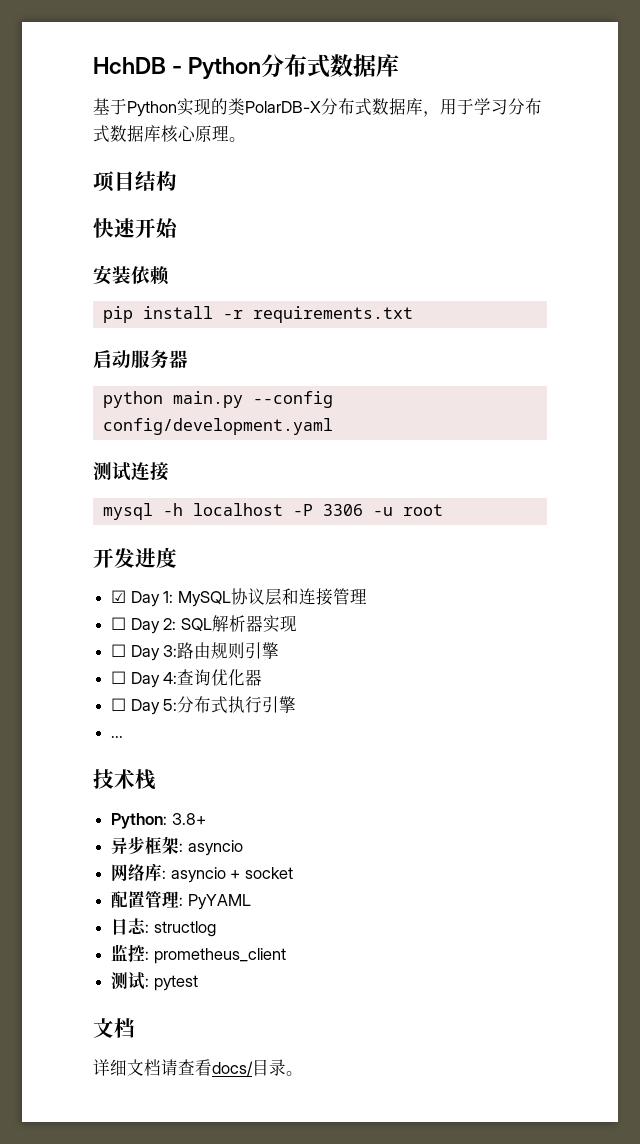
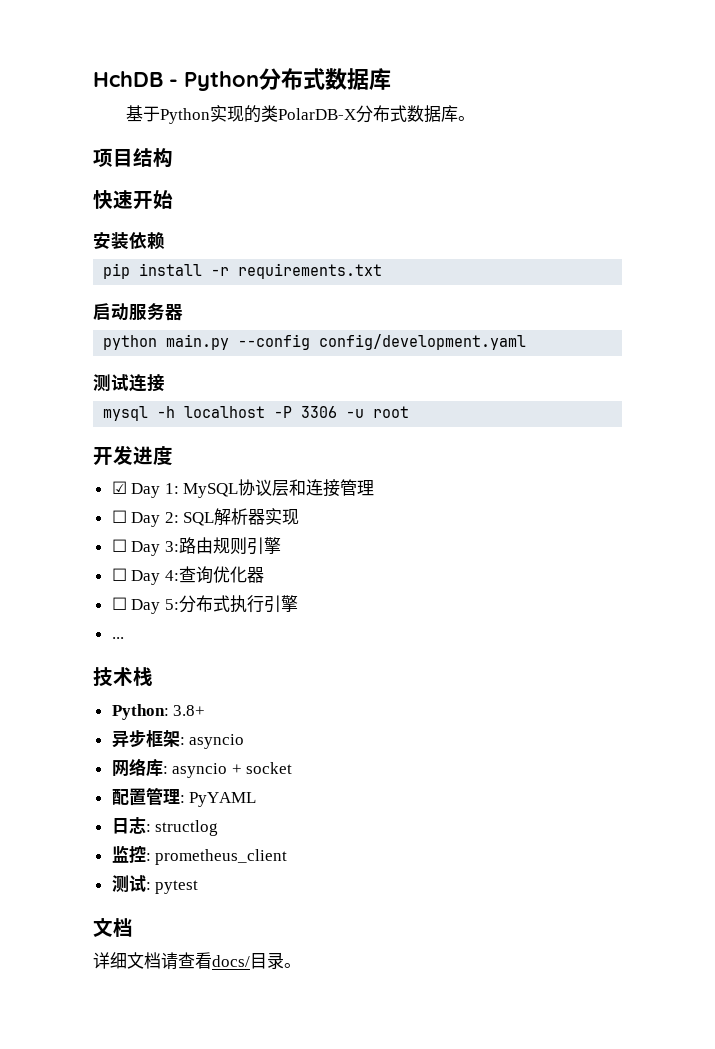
[423,98,542,117] [93,125,229,143] ，用于学习分布式数据库核心原理 -> (459, 113) none

